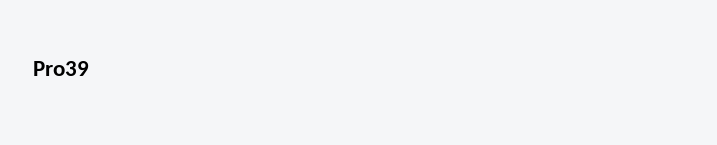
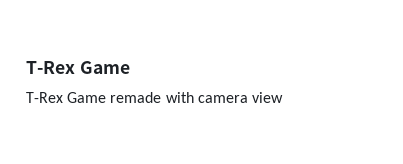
[33,61,89,76] Pro39 -> [26,61,130,74] [26,92,283,103] T-Rex Game // T-Rex Game remade with camera view

